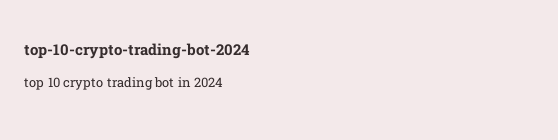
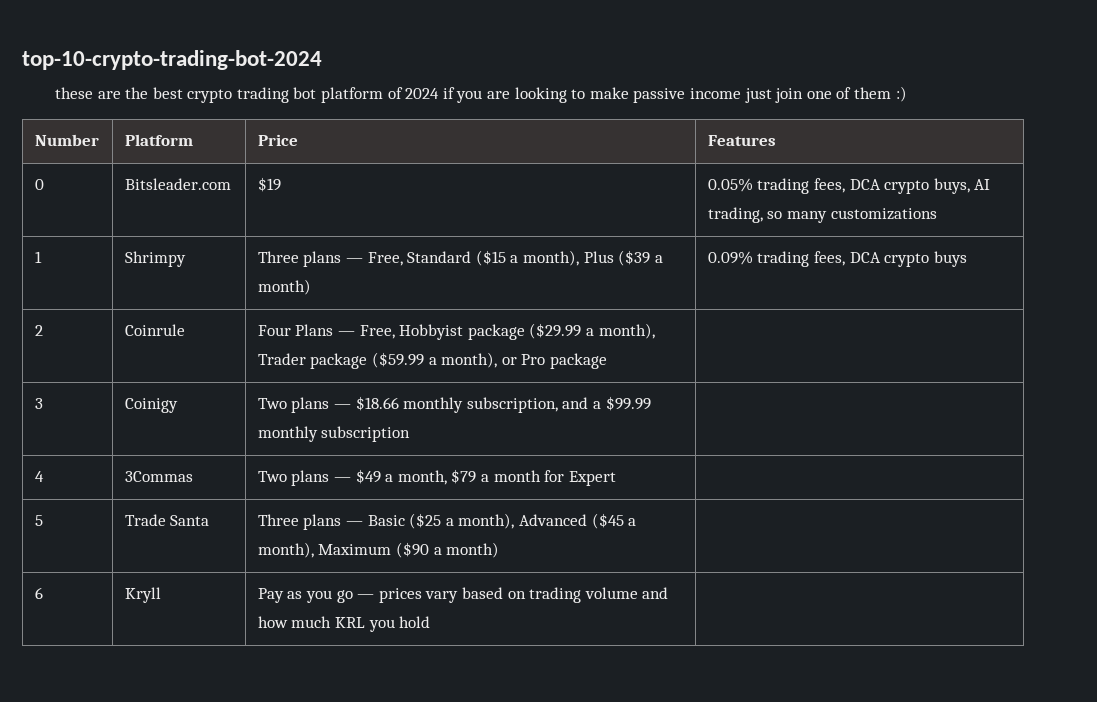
[24,77,224,90] top 10 crypto trading bot in 2024 -> [54,86,907,103] [34,134,99,146] [124,134,193,146] [257,134,298,146] [707,135,776,146] [34,179,44,190] [124,178,231,190] [257,177,281,192] [707,178,991,194] [707,207,937,223] [34,251,42,263] [124,251,186,267] [257,250,663,267] [257,279,311,295] [707,251,967,267] [34,325,43,336] [124,324,185,336] [257,323,655,340] [257,352,607,369] [34,398,43,409] [124,398,178,413] [257,396,651,413] [257,426,411,442] [34,471,44,482] [124,471,193,482] [257,469,616,486] [34,515,43,526] [124,514,210,526] [257,513,637,530] [257,542,500,558] [34,587,43,599] [124,587,161,603] [257,587,669,603] [257,616,431,632] these are the best crypto trading bot platform of 2024 if you are looking to make passive income just join one of them :) // Number | Platform | Price | Features // 0 | Bitsleader.com | $19 | 0.05% trading fees, DCA crypto buys, AI trading, so many customizations // 1 | Shrimpy | Three plans — Free, Standard ($15 a month), Plus ($39 a month) | 0.09% trading fees, DCA crypto buys // 2 | Coinrule | Four Plans — Free, Hobbyist package ($29.99 a month), Trader package ($59.99 a month), or Pro package | // 3 | Coinigy | Two plans — $18.66 monthly subscription, and a $99.99 monthly subscription | // 4 | 3Commas | Two plans — $49 a month, $79 a month for Expert | // 5 | Trade Santa | Three plans — Basic ($25 a month), Advanced ($45 a month), Maximum ($90 a month) | // 6 | Kryll | Pay as you go — prices vary based on trading volume and how much KRL you hold |

